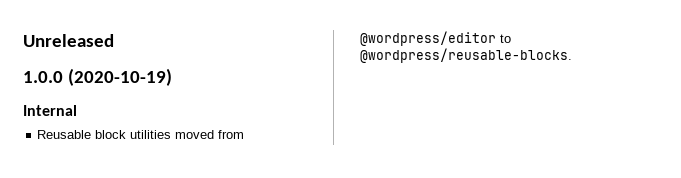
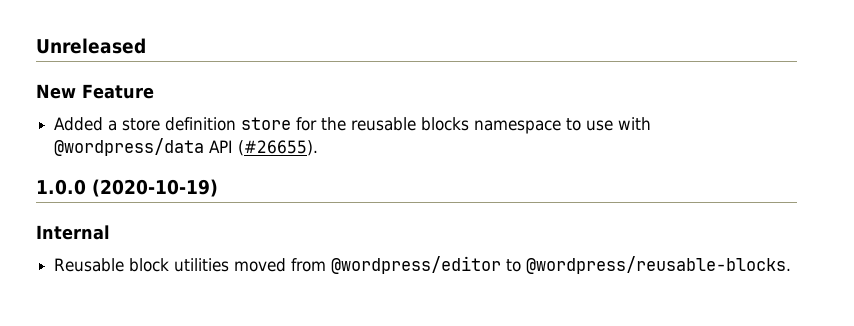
(114, 40) none -> [36,84,154,99] [54,117,652,134] [54,138,319,156] // New Feature // Added a store definition store for the reusable blocks namespace to use with @wordpress/data API (#26655).

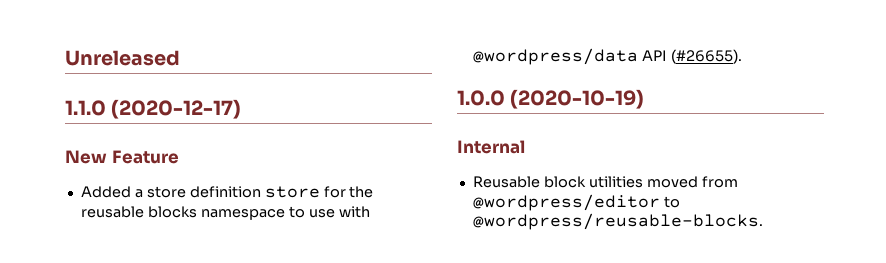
(146, 46) none -> [65,99,242,119] // 1.1.0 (2020-12-17)

